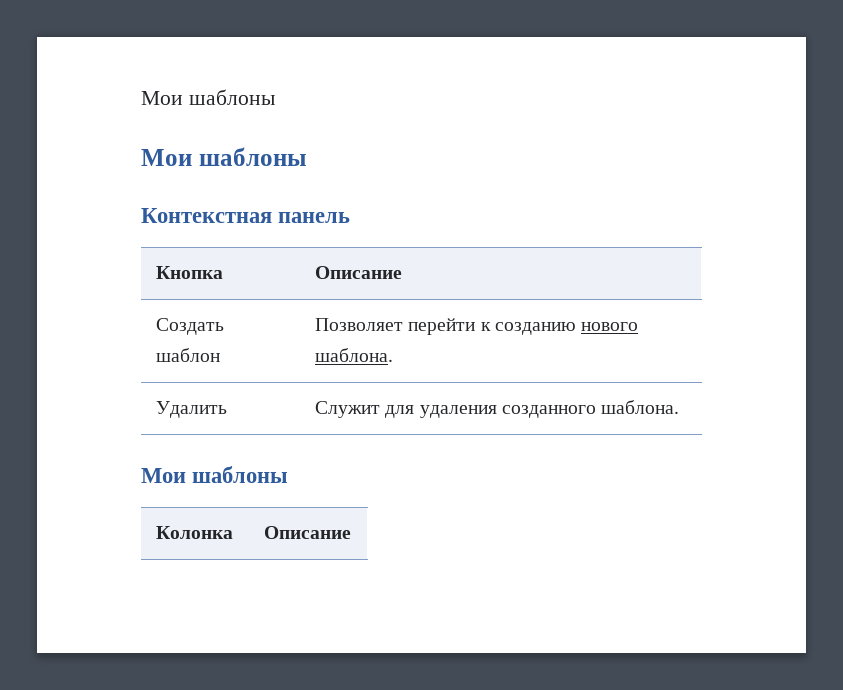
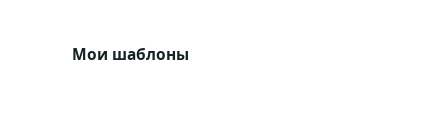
[141,89,275,105] [141,147,307,166] [141,208,351,223] [156,266,224,279] [315,266,403,279] [156,318,225,335] [156,348,221,362] [315,318,639,335] [315,348,394,362] [156,401,228,418] [315,400,680,418] [141,466,289,483] [156,526,234,539] [264,526,352,539] Мои шаблоны // Мои шаблоны // Контекстная панель // Кнопка | Описание // Создать шаблон | Позволяет перейти к созданию нового шаблона. // Удалить | Служит для удаления созданного шаблона. // Мои шаблоны // Колонка | Описание -> [72,47,190,60] Мои шаблоны

